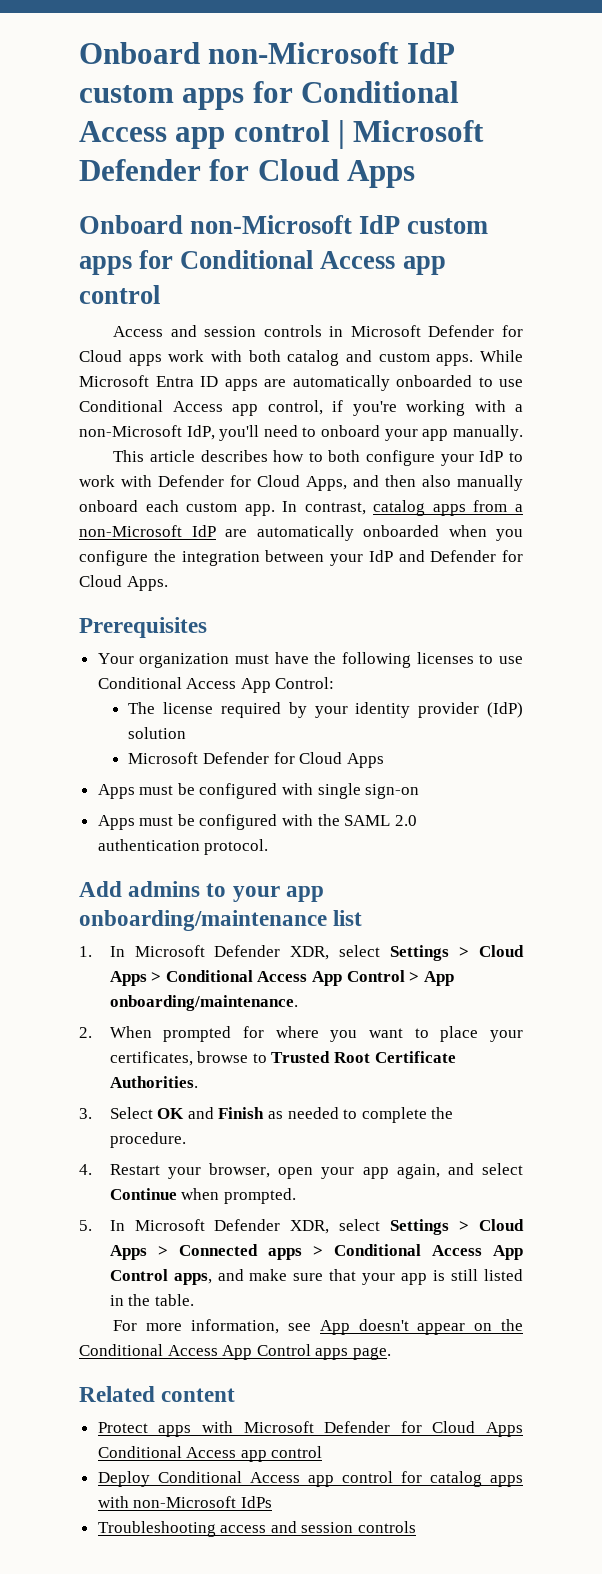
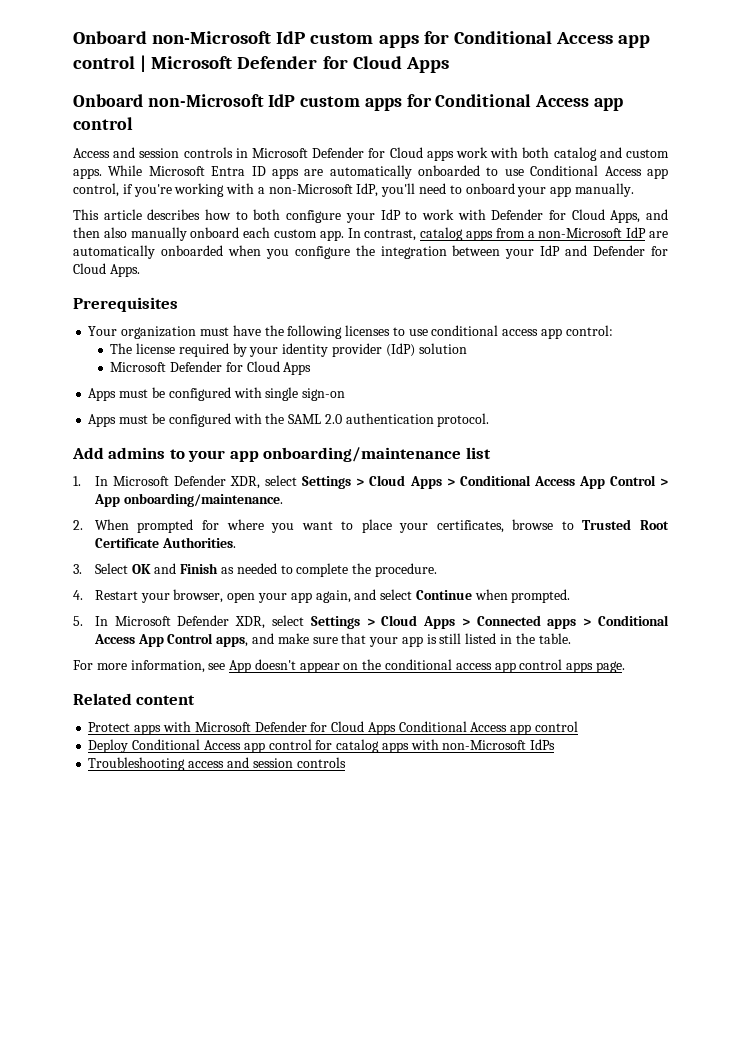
[97,677,335,693] Conditional Access App Control: -> [431,325,613,339] conditional access app control:
[79,1344,311,1360] Conditional Access App Control -> [385,659,563,673] conditional access app control

